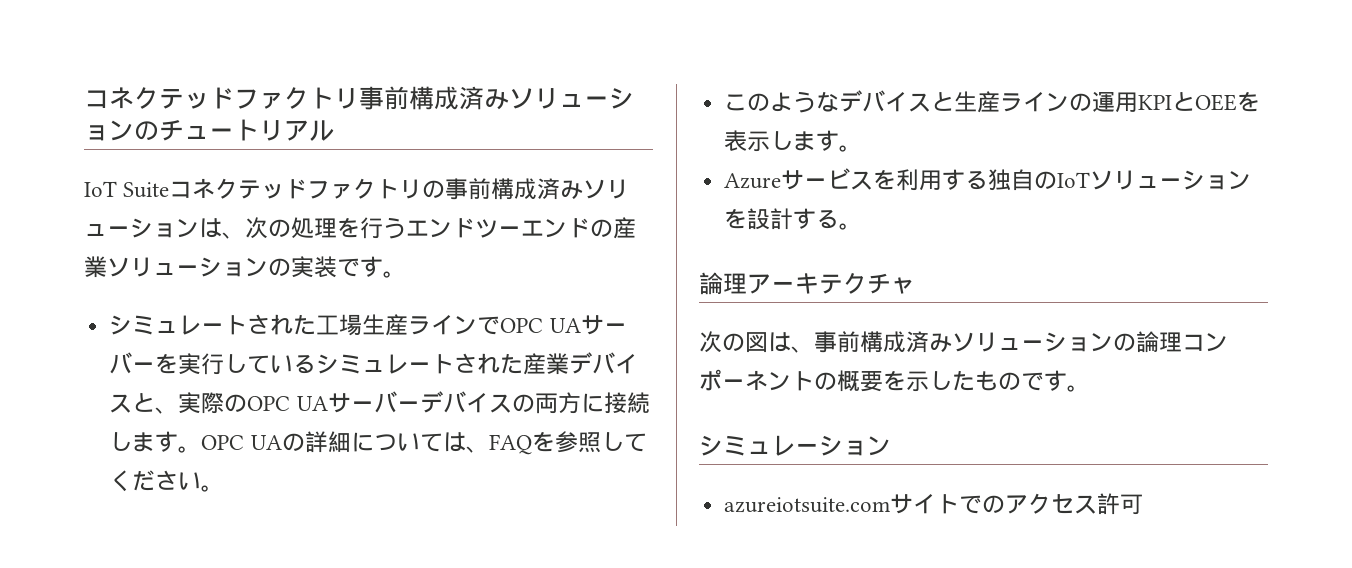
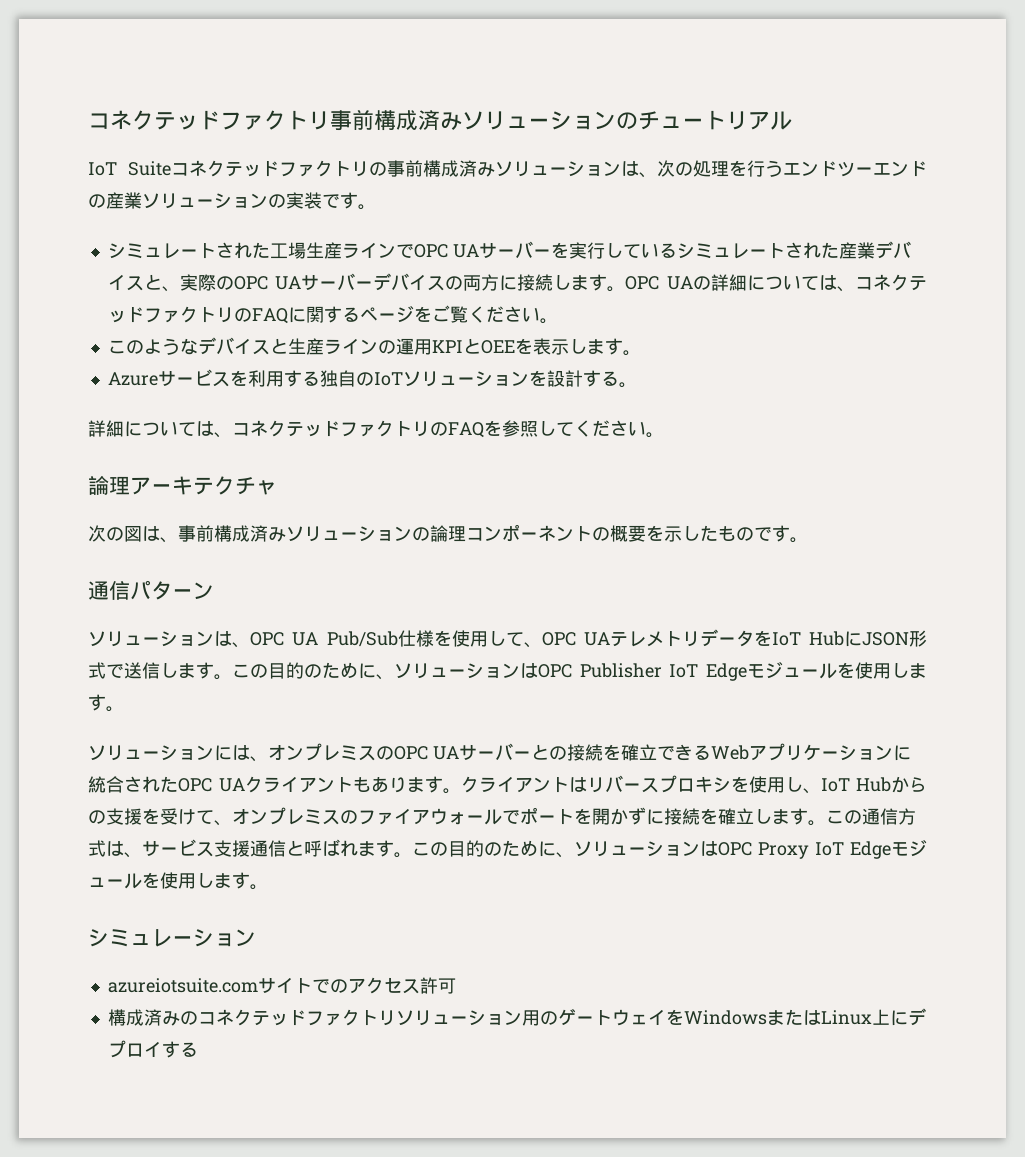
[488,431,647,455] FAQを参照して -> [855,274,928,291] [107,305,468,324] コネクテッドファクトリのFAQに関するページをご覧
(863, 226) none -> [88,420,664,438] // 詳細については、コネクテッドファクトリのFAQを参照してください。
(1090, 388) none -> [88,580,214,600] [88,629,927,648] [88,662,927,681] [88,694,124,712] [88,743,911,762] [88,775,927,794] [88,807,916,826] [88,839,928,859] [88,872,268,890] // 通信パターン // ソリューションは、OPC UA Pub/Sub仕様を使用して、OPC UAテレメトリデータをIoT HubにJSON形式で送信します。この目的のために、ソリューションはOPC Publisher IoT Edgeモジュールを使用します。 // ソリューションには、オンプレミスのOPC UAサーバーとの接続を確立できるWebアプリケーションに統合されたOPC UAクライアントもあります。クライアントはリバースプロキシを使用し、IoT Hubからの支援を受けて、オンプレミスのファイアウォールでポートを開かずに接続を確立します。この通信方式は、サービス支援通信と呼ばれます。この目的のために、ソリューションはOPC Proxy IoT Edgeモジュールを使用します。
(1144, 504) none -> [107,1008,926,1026] [107,1040,198,1058] // 構成済みのコネクテッドファクトリソリューション用のゲートウェイをWindowsまたはLinux上にデプロイする

